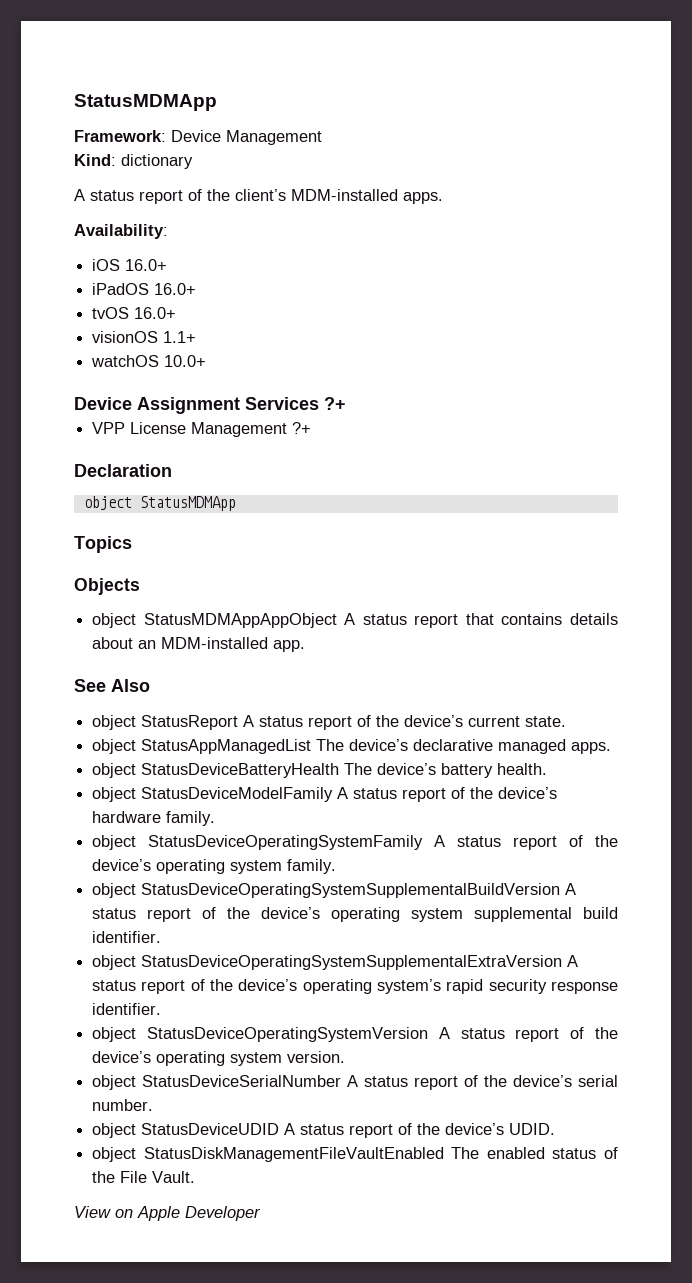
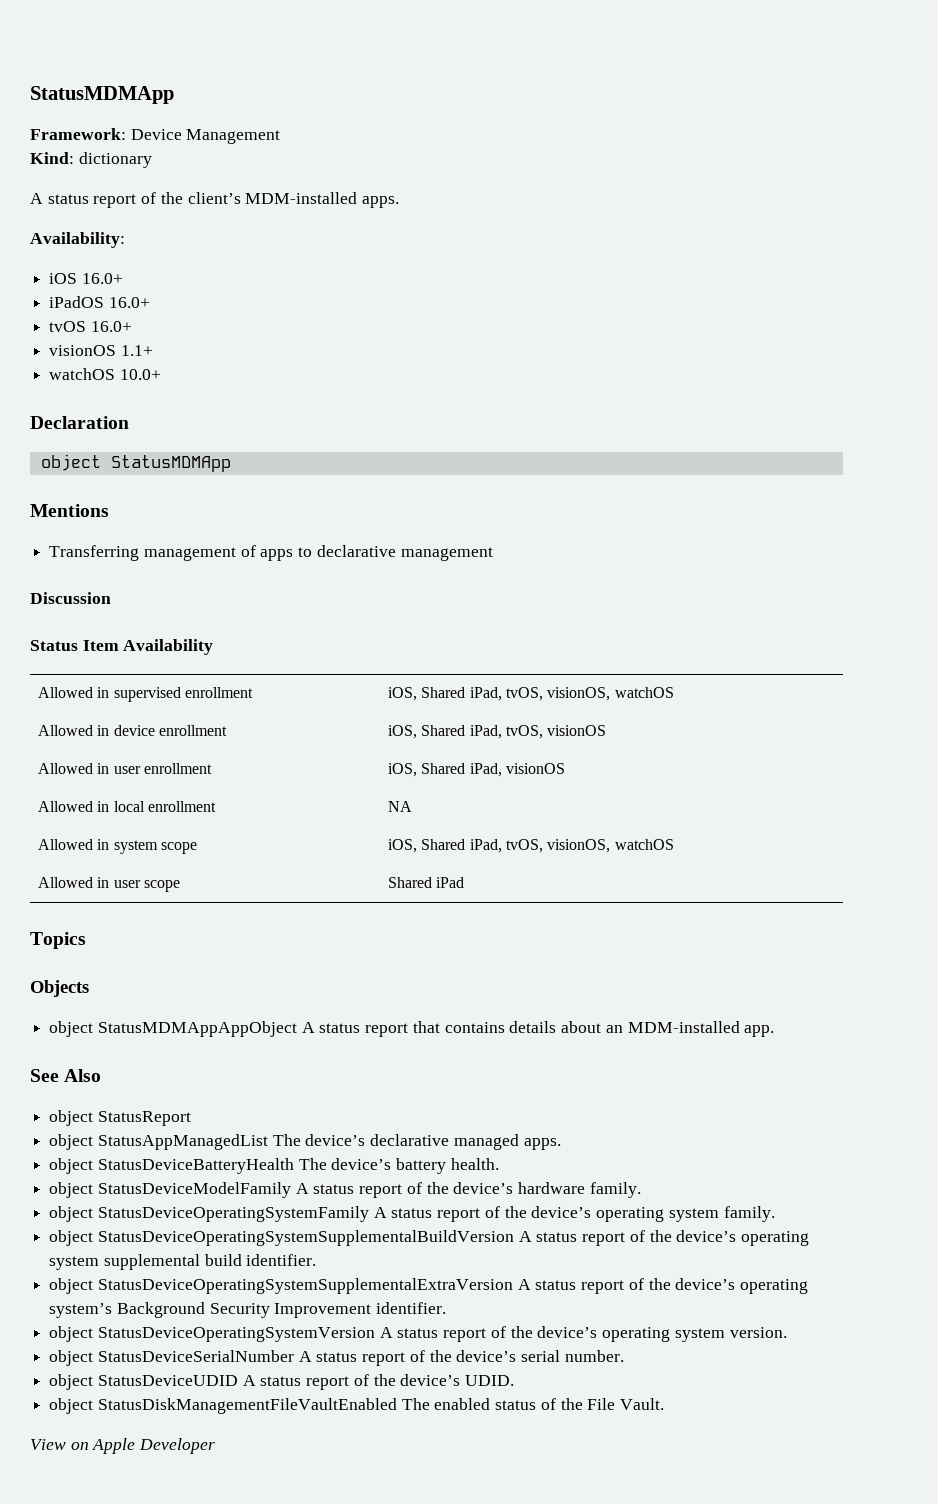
[74,397,346,414] [92,422,312,437] [74,464,172,477] [83,496,236,511] Device Assignment Services ?+ // VPP License Management ?+ // Declaration // object StatusMDMApp -> [30,416,129,429] [40,454,231,472] [30,504,109,517] [49,545,493,561] [30,592,111,604] [30,639,214,655] [37,687,253,702] [387,687,674,701] [37,725,227,736] [387,725,607,739] [37,763,212,774] [387,763,565,777] [37,801,216,812] [387,801,412,812] [37,839,197,854] [387,839,674,853] [37,877,180,892] [387,877,465,888] Declaration // object StatusMDMApp // Mentions // Transferring management of apps to declarative management // Discussion // Status Item Availability // Allowed in supervised enrollment | iOS, Shared iPad, tvOS, visionOS, watchOS // Allowed in device enrollment | iOS, Shared iPad, tvOS, visionOS // Allowed in user enrollment | iOS, Shared iPad, visionOS // Allowed in local enrollment | NA // Allowed in system scope | iOS, Shared iPad, tvOS, visionOS, watchOS // Allowed in user scope | Shared iPad
[243,715,567,730] A status report of the device’s current state. -> (191, 1118) none
[446,979,618,994] rapid security response -> [116,1302,372,1318] Background Security Improvement

